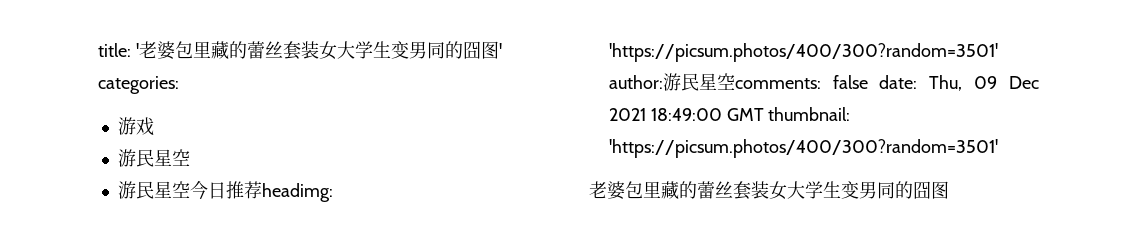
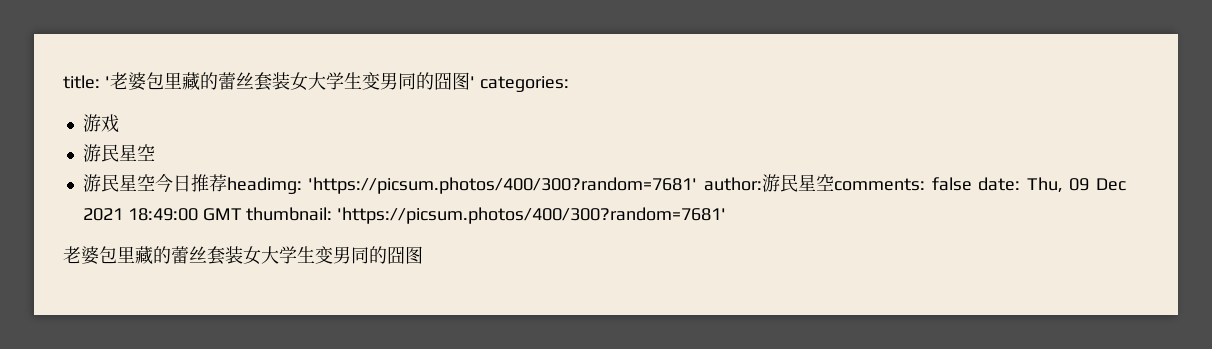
[608,43,998,62] 'https://picsum.photos/400/300?random=3501' -> [308,177,698,194] 'https://picsum.photos/400/300?random=7681'
[608,139,998,158] 'https://picsum.photos/400/300?random=3501' -> [337,207,727,224] 'https://picsum.photos/400/300?random=7681'

